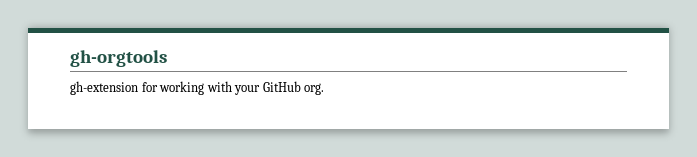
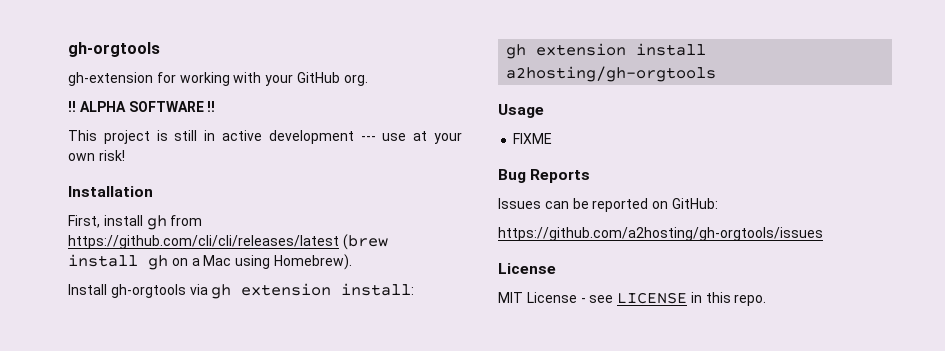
(325, 89) none -> [68,101,216,112] [68,130,463,144] [68,150,125,161] [68,186,153,197] [68,215,203,230] [68,234,388,250] [68,254,352,270] [68,283,415,299] [506,43,707,59] [506,66,717,82] [498,104,544,118] [513,133,553,144] [498,169,591,183] [498,198,718,212] [498,227,823,241] [498,263,556,274] [498,292,767,306] // !! ALPHA SOFTWARE !! // This project is still in active development --- use at your own risk! // Installation // First, install gh from https://github.com/cli/cli/releases/latest (brew install gh on a Mac using Homebrew). // Install gh-orgtools via gh extension install: // gh extension install a2hosting/gh-orgtools // Usage // FIXME // Bug Reports // Issues can be reported on GitHub: // https://github.com/a2hosting/gh-orgtools/issues // License // MIT License - see LICENSE in this repo.

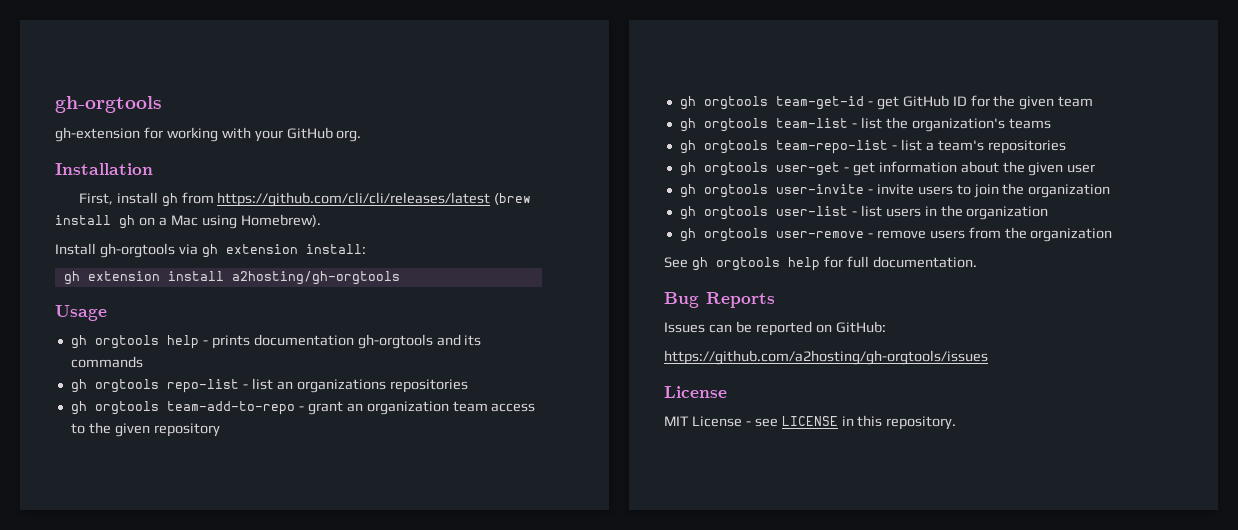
[68,101,216,112] [68,130,463,144] [68,150,125,161] // !! ALPHA SOFTWARE !! // This project is still in active development --- use at your own risk! -> (362, 136) none
[513,133,553,144] FIXME -> [70,334,482,349] [70,356,143,368] [70,378,468,393] [70,401,536,415] [70,422,220,437] [679,95,1094,110] [679,117,1051,132] [679,139,1066,154] [679,161,1096,176] [679,183,1111,198] [679,205,1049,220] [679,227,1113,242] [664,256,977,271] gh orgtools help - prints documentation gh-orgtools and its commands // gh orgtools repo-list - list an organizations repositories // gh orgtools team-add-to-repo - grant an organization team access to the given repository // gh orgtools team-get-id - get GitHub ID for the given team // gh orgtools team-list - list the organization's teams // gh orgtools team-repo-list - list a team's repositories // gh orgtools user-get - get information about the given user // gh orgtools user-invite - invite users to join the organization // gh orgtools user-list - list users in the organization // gh orgtools user-remove - remove users from the organization // See gh orgtools help for full documentation.
[734,294,767,306] repo. -> [886,416,957,430] repository.

